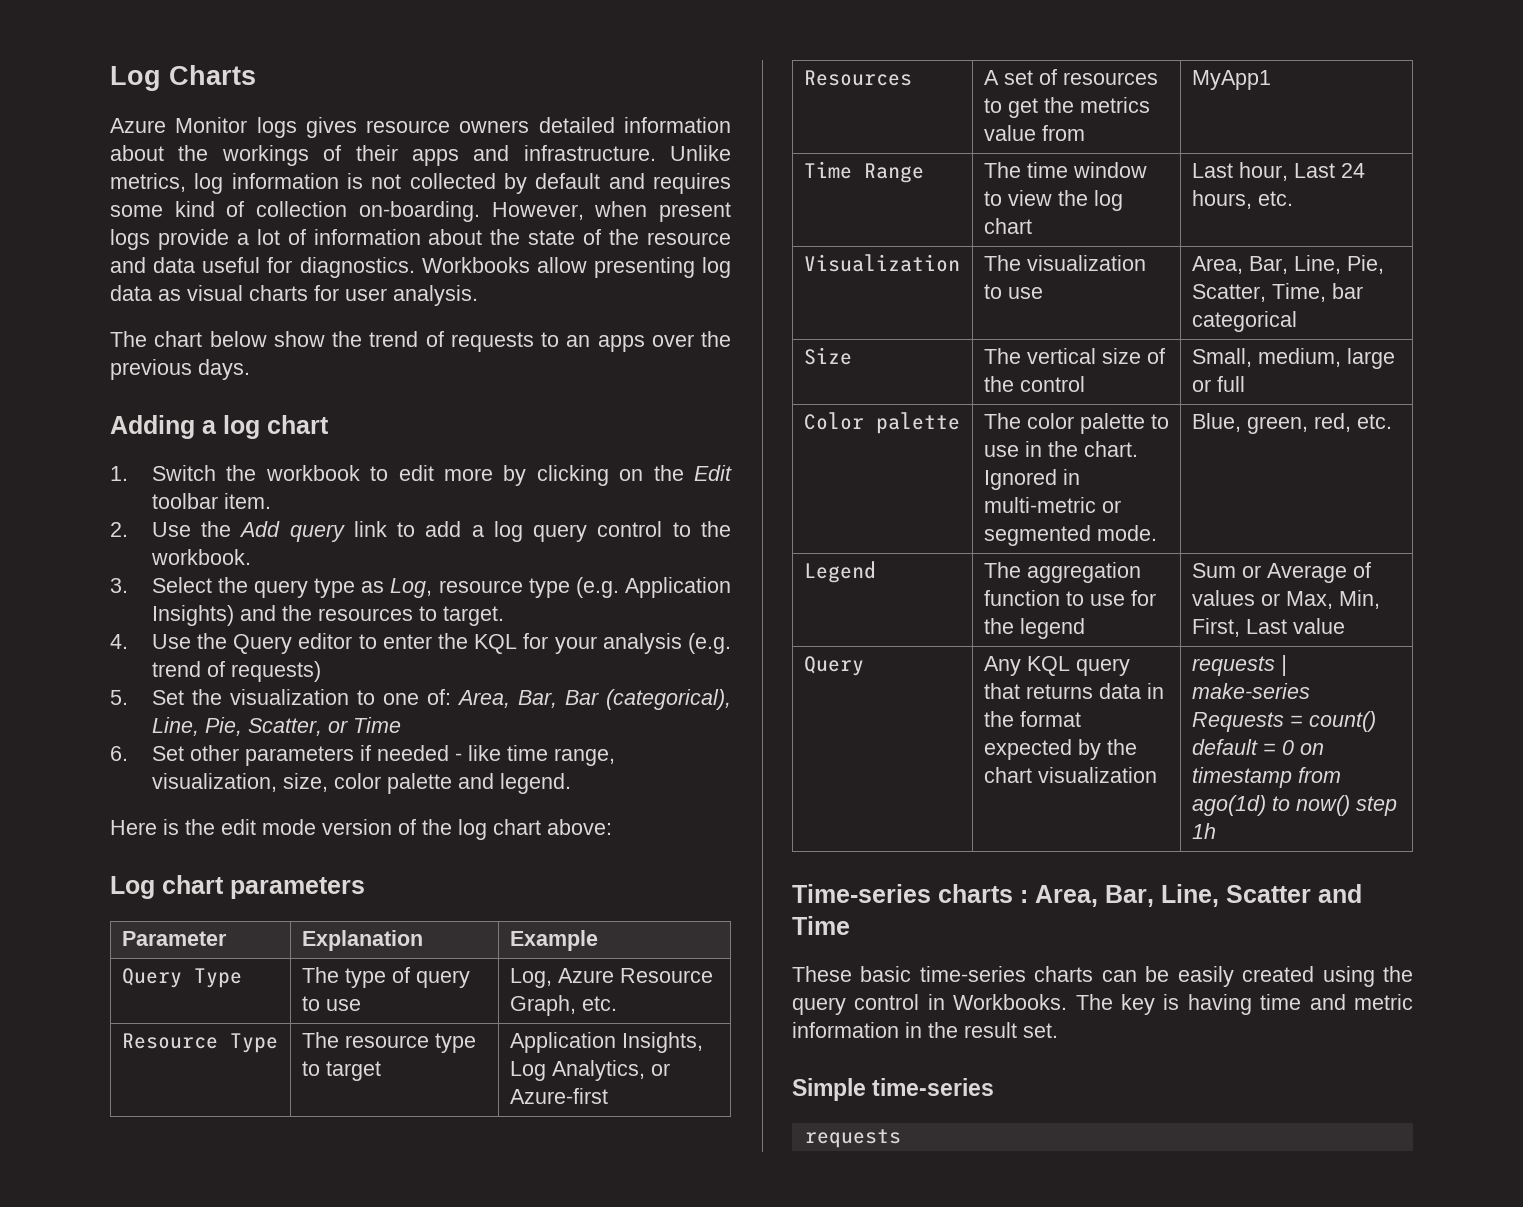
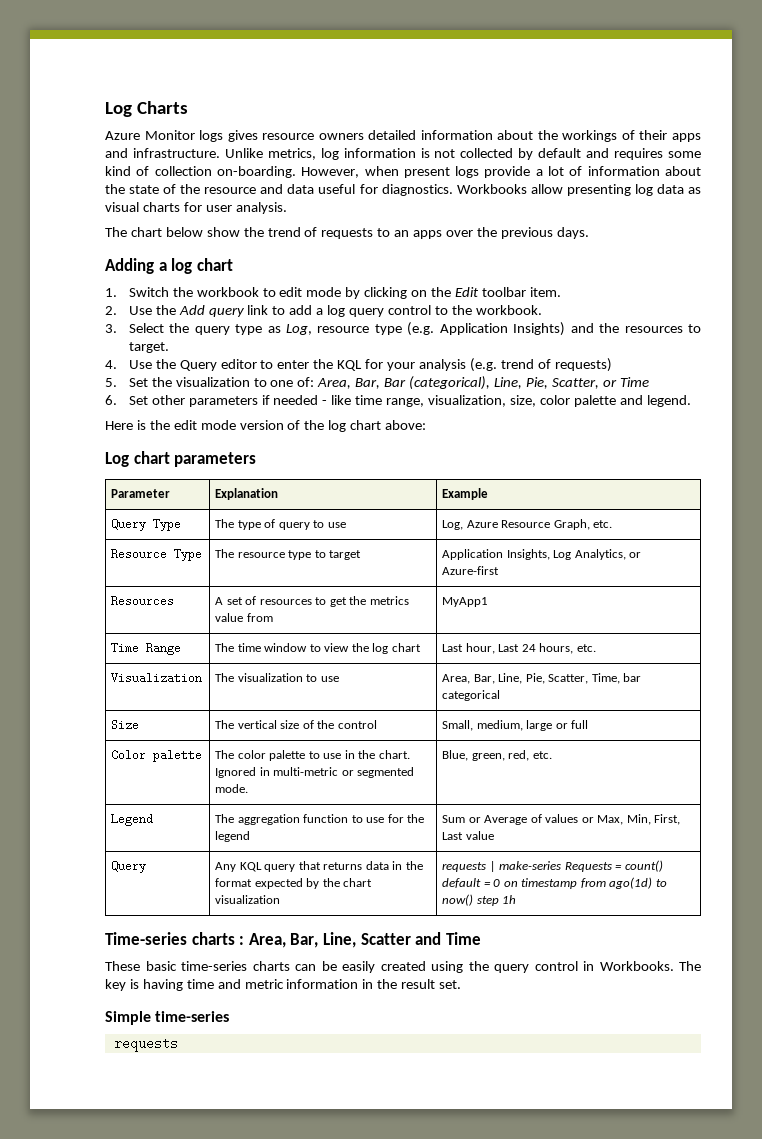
[443,468,493,481] more -> [306,287,342,297] mode

